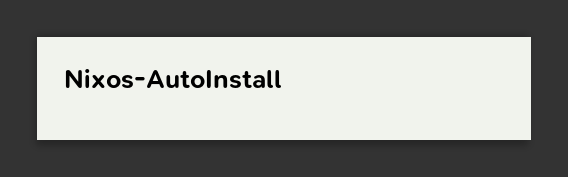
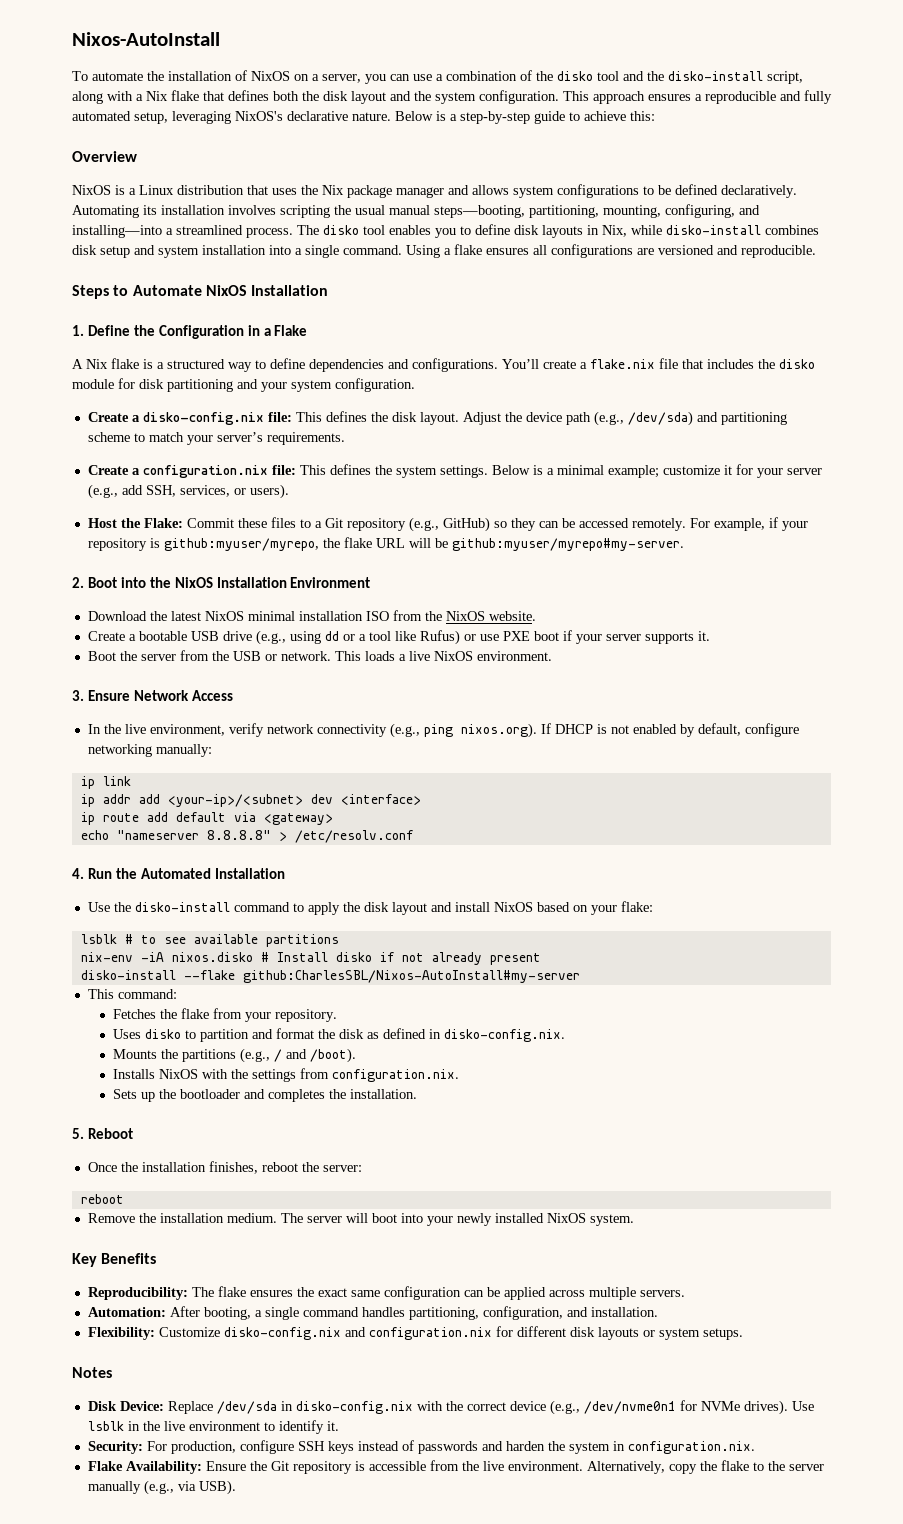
(282, 79) none -> [72,70,803,84] [72,90,832,104] [72,111,655,124] [72,151,137,162] [72,184,797,198] [72,204,760,218] [72,224,819,238] [72,244,816,258] [72,285,329,299] [72,325,308,339] [72,358,815,372] [72,378,415,392] [87,411,787,426] [87,432,345,445] [87,464,822,478] [87,484,289,499] [87,517,808,532] [87,537,684,551] [72,577,371,588] [87,610,536,621] [87,630,710,645] [87,650,552,661] [72,690,233,701] [87,723,799,738] [87,744,212,757] [80,776,131,789] [80,794,421,807] [80,812,333,825] [80,830,413,843] [72,868,285,879] [87,901,653,915] [80,934,339,947] [80,952,541,965] [80,970,580,983] [87,989,177,999] [112,1008,337,1022] [112,1028,565,1042] [112,1048,356,1063] [112,1068,459,1082] [112,1089,417,1102] [72,1128,133,1139] [87,1161,362,1174] [80,1194,124,1204] [87,1213,634,1226] [72,1253,157,1267] [87,1286,685,1300] [87,1306,658,1320] [87,1326,743,1340] [72,1367,112,1378] [87,1400,814,1415] [87,1420,339,1434] [87,1440,755,1454] [87,1460,824,1474] [87,1480,236,1495] // To automate the installation of NixOS on a server, you can use a combination of the disko tool and the disko-install script, along with a Nix flake that defines both the disk layout and the system configuration. This approach ensures a reproducible and fully automated setup, leveraging NixOS's declarative nature. Below is a step-by-step guide to achieve this: // Overview // NixOS is a Linux distribution that uses the Nix package manager and allows system configurations to be defined declaratively. Automating its installation involves scripting the usual manual steps—booting, partitioning, mounting, configuring, and installing—into a streamlined process. The disko tool enables you to define disk layouts in Nix, while disko-install combines disk setup and system installation into a single command. Using a flake ensures all configurations are versioned and reproducible. // Steps to Automate NixOS Installation // 1. Define the Configuration in a Flake // A Nix flake is a structured way to define dependencies and configurations. You’ll create a flake.nix file that includes the disko module for disk partitioning and your system configuration. // Create a disko-config.nix file: This defines the disk layout. Adjust the device path (e.g., /dev/sda) and partitioning scheme to match your server’s requirements. // Create a configuration.nix file: This defines the system settings. Below is a minimal example; customize it for your server (e.g., add SSH, services, or users). // Host the Flake: Commit these files to a Git repository (e.g., GitHub) so they can be accessed remotely. For example, if your repository is github:myuser/myrepo, the flake URL will be github:myuser/myrepo#my-server. // 2. Boot into the NixOS Installation Environment // Download the latest NixOS minimal installation ISO from the NixOS website. // Create a bootable USB drive (e.g., using dd or a tool like Rufus) or use PXE boot if your server supports it. // Boot the server from the USB or network. This loads a live NixOS environment. // 3. Ensure Network Access // In the live environment, verify network connectivity (e.g., ping nixos.org). If DHCP is not enabled by default, configure networking manually: // ip link // ip addr add <your-ip>/<subnet> dev <interface> // ip route add default via <gateway> // echo "nameserver 8.8.8.8" > /etc/resolv.conf // 4. Run the Automated Installation // Use the disko-install command to apply the disk layout and install NixOS based on your flake: // lsblk # to see available partitions // nix-env -iA nixos.disko # Install disko if not already present // disko-install --flake github:CharlesSBL/Nixos-AutoInstall#my-server // This command: // Fetches the flake from your repository. // Uses disko to partition and format the disk as defined in disko-config.nix. // Mounts the partitions (e.g., / and /boot). // Installs NixOS with the settings from configuration.nix. // Sets up the bootloader and completes the installation. // 5. Reboot // Once the installation finishes, reboot the server: // reboot // Remove the installation medium. The server will boot into your newly installed NixOS system. // Key Benefits // Reproducibility: The flake ensures the exact same configuration can be applied across multiple servers. // Automation: After booting, a single command handles partitioning, configuration, and installation. // Flexibility: Customize disko-config.nix and configuration.nix for different disk layouts or system setups. // Notes // Disk Device: Replace /dev/sda in disko-config.nix with the correct device (e.g., /dev/nvme0n1 for NVMe drives). Use lsblk in the live environment to identify it. // Security: For production, configure SSH keys instead of passwords and harden the system in configuration.nix. // Flake Availability: Ensure the Git repository is accessible from the live environment. Alternatively, copy the flake to the server manually (e.g., via USB).

